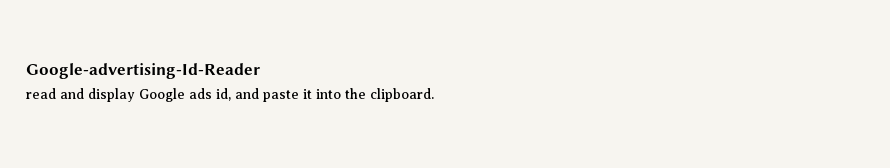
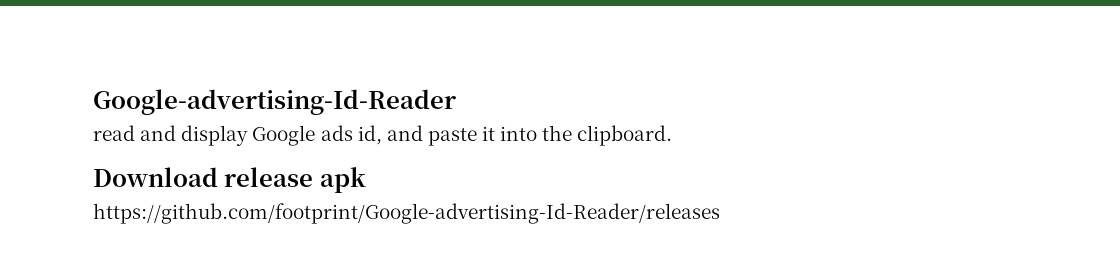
(434, 95) none -> [93,167,366,193] [93,203,720,224] // Download release apk // https://github.com/footprint/Google-advertising-Id-Reader/releases

